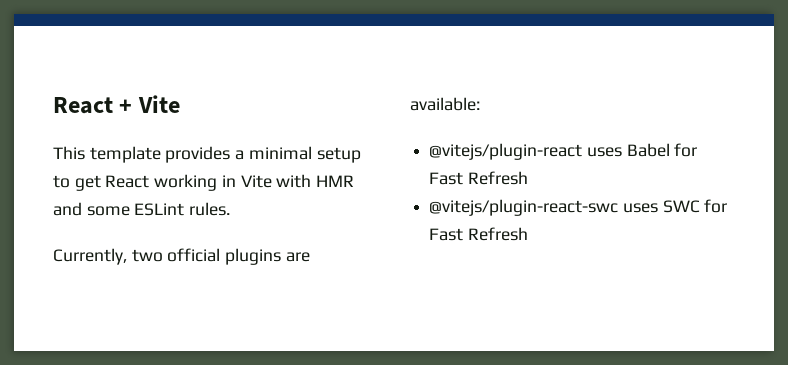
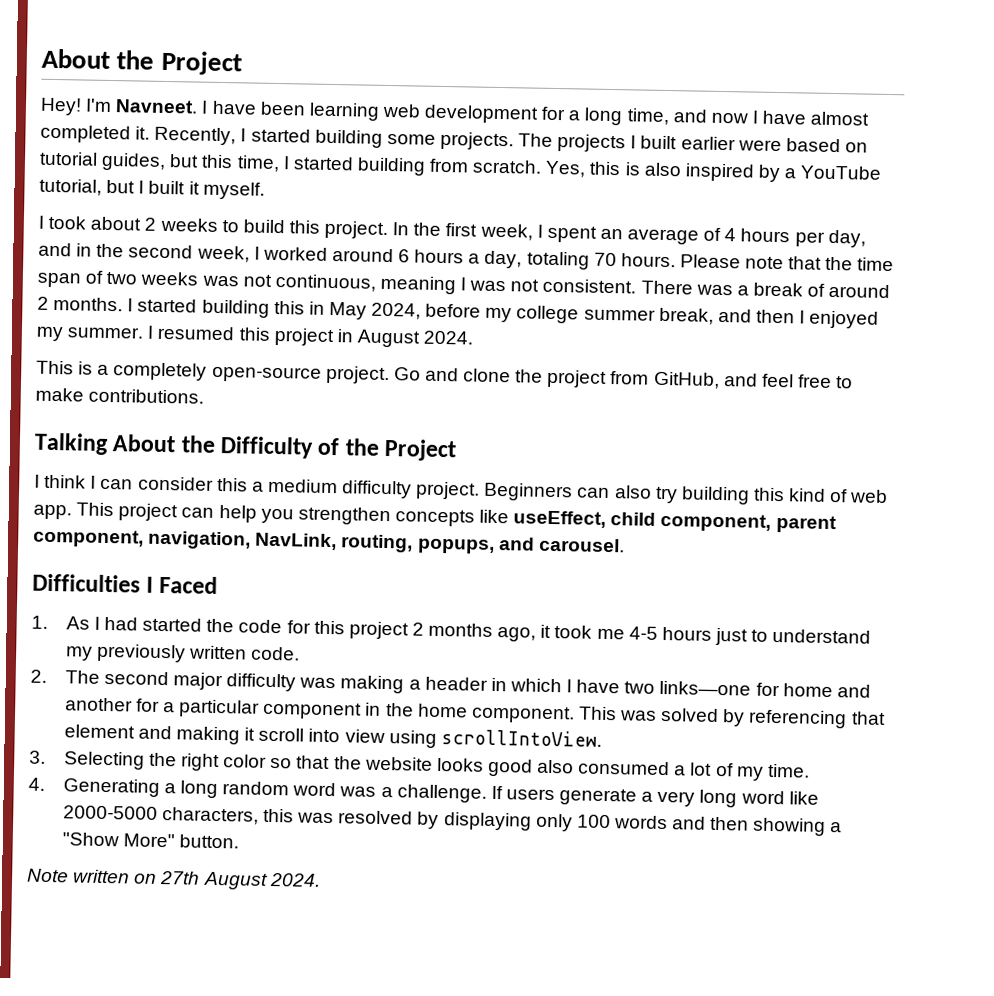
[53,95,180,114] [53,146,361,163] [53,174,355,191] [53,202,231,216] [53,248,310,265] [410,97,480,111] [429,143,698,160] [429,171,528,185] [429,199,728,216] [429,227,528,241] React + Vite // This template provides a minimal setup to get React working in Vite with HMR and some ESLint rules. // Currently, two official plugins are available: // @vitejs/plugin-react uses Babel for Fast Refresh // @vitejs/plugin-react-swc uses SWC for Fast Refresh -> [41,48,242,76] [40,97,870,126] [40,124,868,153] [39,151,883,183] [39,178,265,200] [38,215,866,248] [38,242,895,272] [37,270,891,299] [37,296,880,329] [36,325,474,348] [36,360,854,389] [35,387,205,404] [34,432,458,462] [34,474,889,505] [33,502,837,534] [33,528,625,554] [32,573,218,594] [31,615,872,646] [65,643,301,663] [30,669,871,698] [64,697,886,729] [63,724,602,748] [29,750,810,781] [28,777,819,808] [62,805,843,836] [61,832,240,849] [27,868,321,890] About the Project // Hey! I'm Navneet. I have been learning web development for a long time, and now I have almost completed it. Recently, I started building some projects. The projects I built earlier were based on tutorial guides, but this time, I started building from scratch. Yes, this is also inspired by a YouTube tutorial, but I built it myself. // I took about 2 weeks to build this project. In the first week, I spent an average of 4 hours per day, and in the second week, I worked around 6 hours a day, totaling 70 hours. Please note that the time span of two weeks was not continuous, meaning I was not consistent. There was a break of around 2 months. I started building this in May 2024, before my college summer break, and then I enjoyed my summer. I resumed this project in August 2024. // This is a completely open-source project. Go and clone the project from GitHub, and feel free to make contributions. // Talking About the Difficulty of the Project // I think I can consider this a medium difficulty project. Beginners can also try building this kind of web app. This project can help you strengthen concepts like useEffect, child component, parent component, navigation, NavLink, routing, popups, and carousel. // Difficulties I Faced // 1. As I had started the code for this project 2 months ago, it took me 4-5 hours just to understand my previously written code. // 2. The second major difficulty was making a header in which I have two links—one for home and another for a particular component in the home component. This was solved by referencing that element and making it scroll into view using scrollIntoView. // 3. Selecting the right color so that the website looks good also consumed a lot of my time. // 4. Generating a long random word was a challenge. If users generate a very long word like 2000-5000 characters, this was resolved by displaying only 100 words and then showing a "Show More" button. // Note written on 27th August 2024.

